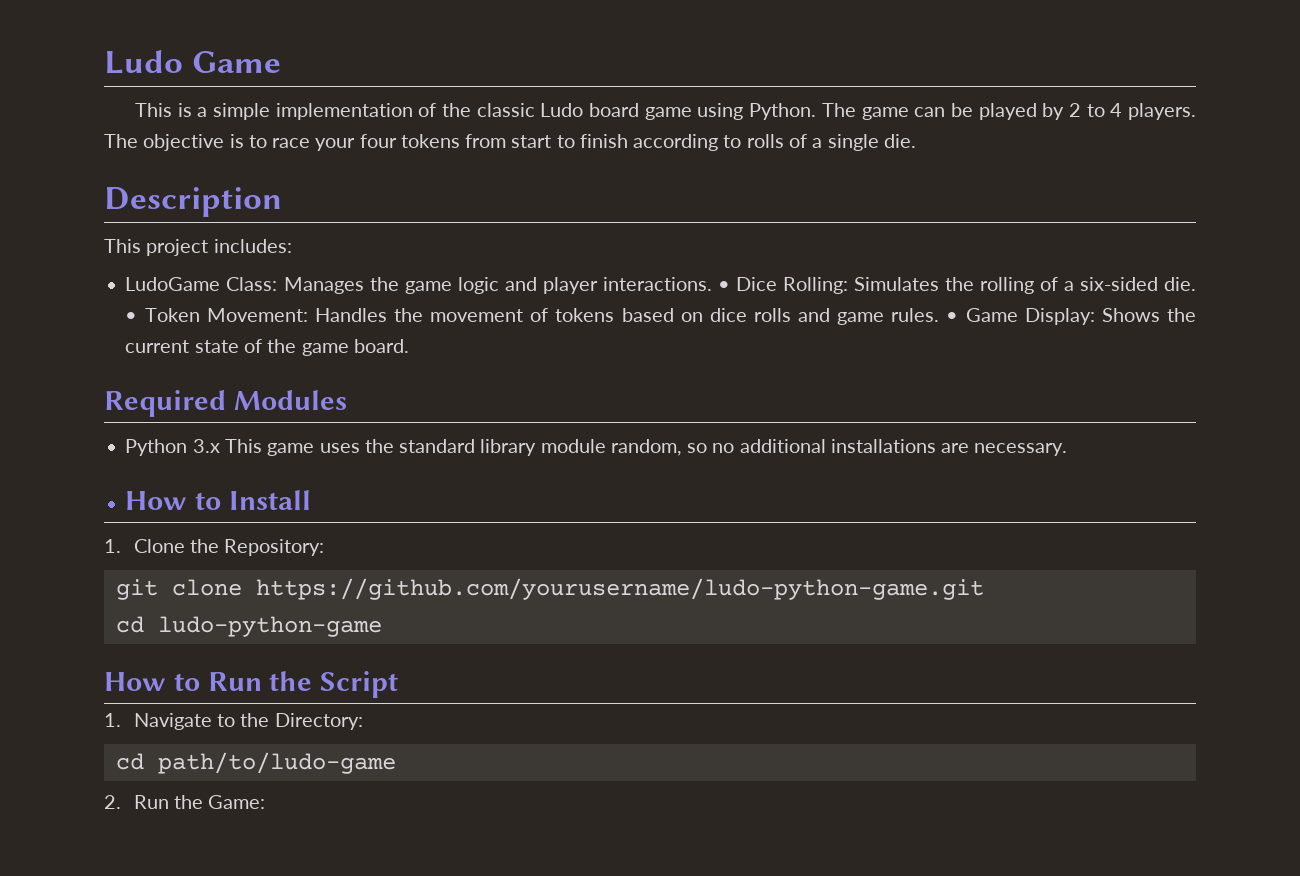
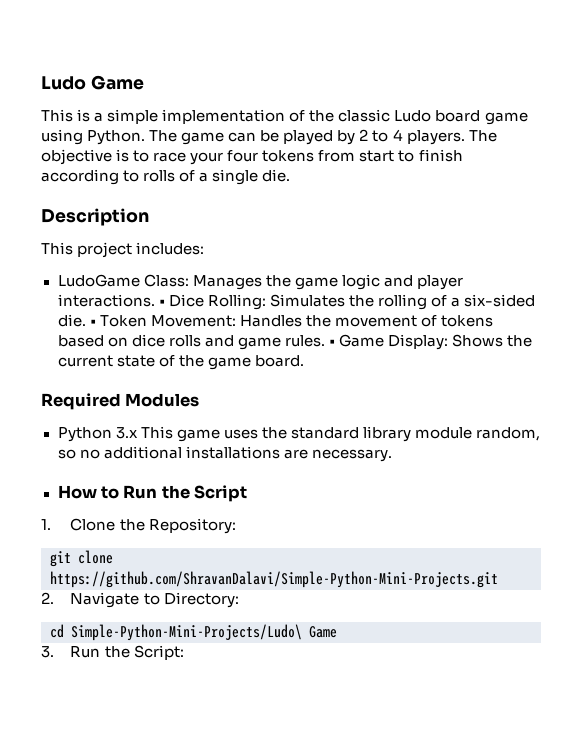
[229,490,312,510] Install -> [123,485,248,502] Run the Script
[255,578,984,600] [115,616,382,637] [104,671,399,698] [104,713,121,727] https://github.com/yourusername/ludo-python-game.git // cd ludo-python-game // How to Run the Script // 1. -> [50,571,498,588] [41,592,54,604] https://github.com/ShravanDalavi/Simple-Python-Mini-Projects.git // 2.
[240,713,270,727] the -> (160, 599) none
[157,752,396,774] [104,795,266,809] path/to/ludo-game // 2. Run the Game: -> [71,624,337,641] [41,645,184,660] Simple-Python-Mini-Projects/Ludo\ Game // 3. Run the Script:

